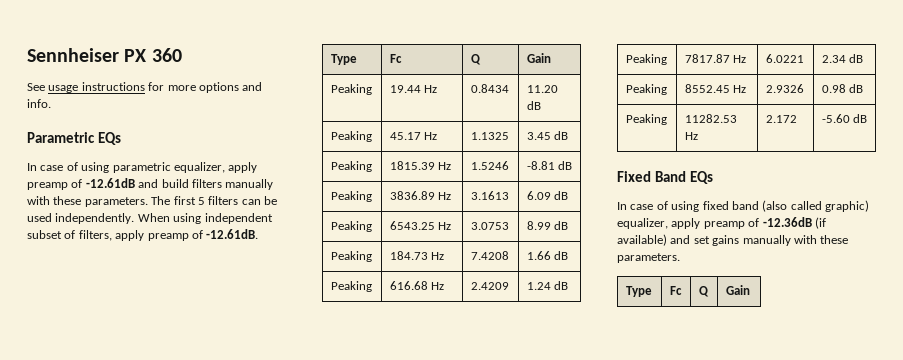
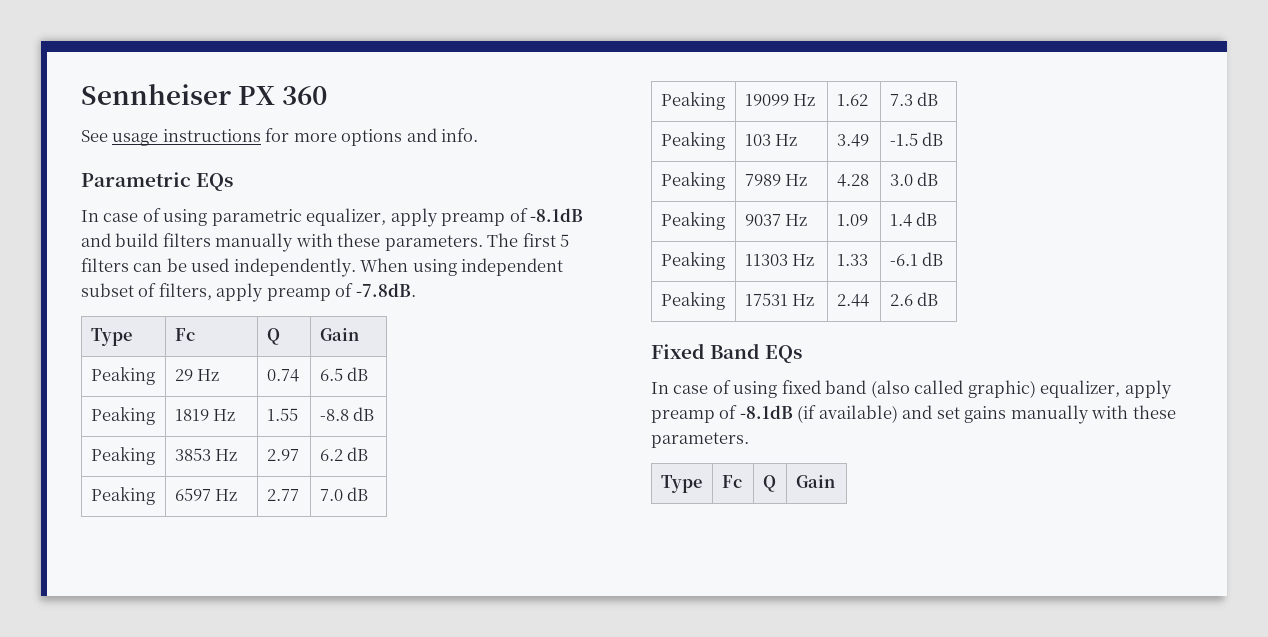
[85,178,135,188] -12.61dB -> [530,208,584,222] -8.1dB
[206,229,259,239] -12.61dB. -> [355,283,416,297] -7.8dB.
[389,85,438,93] [470,84,509,93] [526,85,558,93] [526,101,541,110] [330,131,372,142] [389,132,438,140] [470,132,509,140] [526,131,569,140] [330,161,372,172] [389,161,452,170] [470,161,509,170] [526,161,573,170] [330,191,372,202] [389,191,452,200] [470,191,509,200] [526,191,569,200] [330,221,372,232] [389,221,452,230] [470,222,509,230] [526,221,569,230] [330,251,372,262] [389,251,445,260] [470,251,509,260] [526,251,569,260] [330,281,372,292] [389,281,445,290] [470,282,509,290] [526,281,569,290] [625,54,667,65] [684,54,747,63] [765,54,804,63] [821,54,864,63] [625,84,667,95] [684,84,747,93] [765,84,804,93] [821,84,864,93] [625,114,667,125] [684,114,737,123] [684,132,698,140] [765,115,797,123] [821,114,850,123] 19.44 Hz | 0.8434 | 11.20 dB // Peaking | 45.17 Hz | 1.1325 | 3.45 dB // Peaking | 1815.39 Hz | 1.5246 | -8.81 dB // Peaking | 3836.89 Hz | 3.1613 | 6.09 dB // Peaking | 6543.25 Hz | 3.0753 | 8.99 dB // Peaking | 184.73 Hz | 7.4208 | 1.66 dB // Peaking | 616.68 Hz | 2.4209 | 1.24 dB // Peaking | 7817.87 Hz | 6.0221 | 2.34 dB // Peaking | 8552.45 Hz | 2.9326 | 0.98 dB // Peaking | 11282.53 Hz | 2.172 | -5.60 -> [174,369,220,381] [266,369,299,382] [319,367,369,381] [90,407,155,425] [174,409,236,421] [266,408,298,421] [319,407,375,421] [90,447,155,465] [174,448,238,461] [266,449,299,461] [319,447,369,461] [90,487,155,505] [174,488,238,501] [266,489,299,501] [319,487,369,501] [660,92,725,110] [744,94,816,106] [836,94,868,106] [889,92,939,106] [660,132,725,150] [744,134,798,146] [836,134,869,147] [889,132,944,146] [660,172,725,190] [744,174,808,186] [836,174,869,187] [889,172,939,186] [660,212,725,230] [744,214,808,226] [836,214,868,226] [889,212,938,227] [660,252,725,270] [744,254,815,266] [836,254,868,266] [889,252,944,266] [660,292,725,310] [744,293,815,306] [836,294,869,307] [889,294,913,306] 29 Hz | 0.74 | 6.5 dB // Peaking | 1819 Hz | 1.55 | -8.8 dB // Peaking | 3853 Hz | 2.97 | 6.2 dB // Peaking | 6597 Hz | 2.77 | 7.0 dB // Peaking | 19099 Hz | 1.62 | 7.3 dB // Peaking | 103 Hz | 3.49 | -1.5 dB // Peaking | 7989 Hz | 4.28 | 3.0 dB // Peaking | 9037 Hz | 1.09 | 1.4 dB // Peaking | 11303 Hz | 1.33 | -6.1 dB // Peaking | 17531 Hz | 2.44 | 2.6
[762,217,812,227] -12.36dB -> [739,405,793,419] -8.1dB

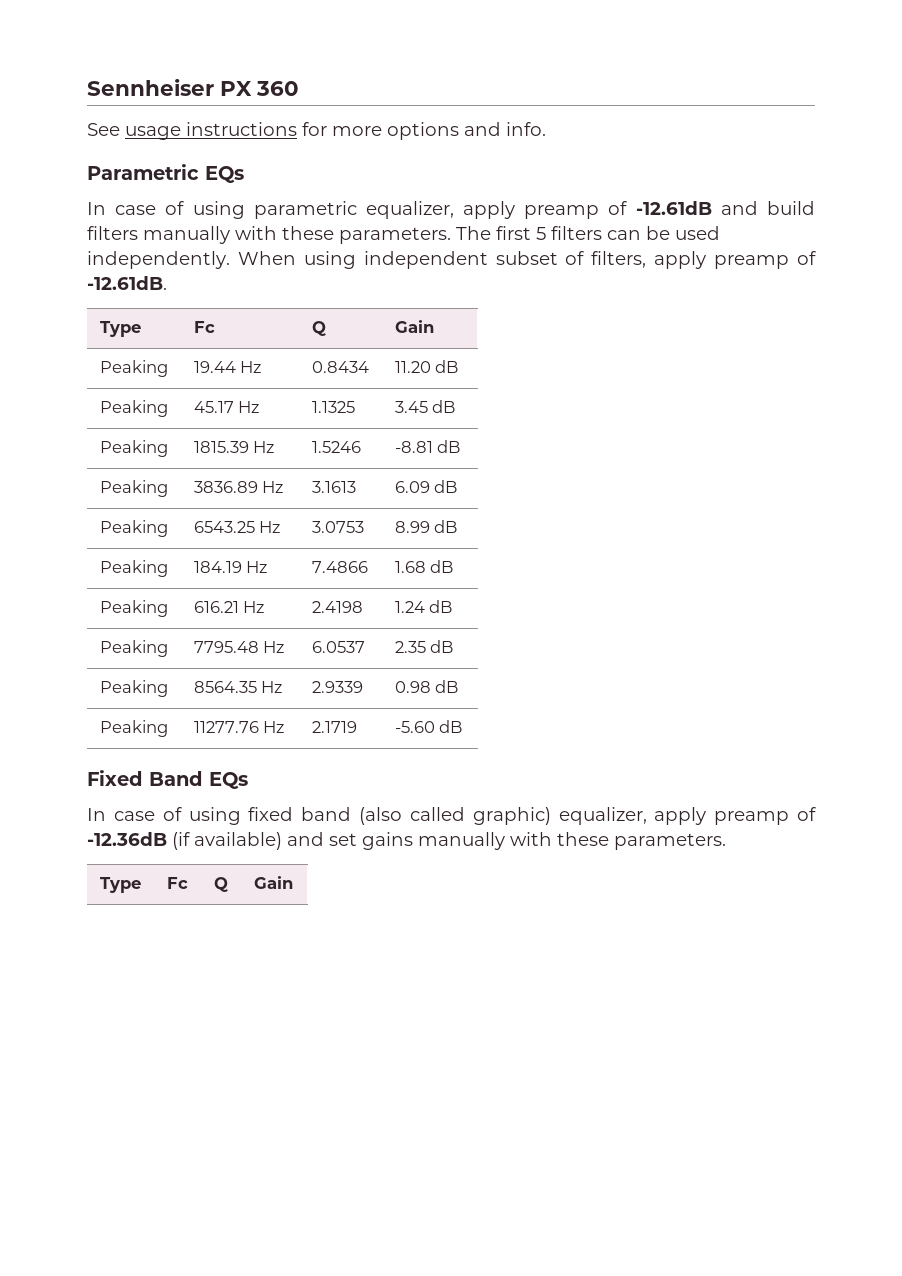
[530,208,584,222] -8.1dB -> [635,201,712,215] -12.61dB
[355,283,416,297] -7.8dB. -> [87,276,167,290] -12.61dB.
[174,369,220,381] [266,369,299,382] [319,367,369,381] [90,407,155,425] [174,409,236,421] [266,408,298,421] [319,407,375,421] [90,447,155,465] [174,448,238,461] [266,449,299,461] [319,447,369,461] [90,487,155,505] [174,488,238,501] [266,489,299,501] [319,487,369,501] [660,92,725,110] [744,94,816,106] [836,94,868,106] [889,92,939,106] [660,132,725,150] [744,134,798,146] [836,134,869,147] [889,132,944,146] [660,172,725,190] [744,174,808,186] [836,174,869,187] [889,172,939,186] [660,212,725,230] [744,214,808,226] [836,214,868,226] [889,212,938,227] [660,252,725,270] [744,254,815,266] [836,254,868,266] [889,252,944,266] [660,292,725,310] [744,293,815,306] [836,294,869,307] [889,294,913,306] 29 Hz | 0.74 | 6.5 dB // Peaking | 1819 Hz | 1.55 | -8.8 dB // Peaking | 3853 Hz | 2.97 | 6.2 dB // Peaking | 6597 Hz | 2.77 | 7.0 dB // Peaking | 19099 Hz | 1.62 | 7.3 dB // Peaking | 103 Hz | 3.49 | -1.5 dB // Peaking | 7989 Hz | 4.28 | 3.0 dB // Peaking | 9037 Hz | 1.09 | 1.4 dB // Peaking | 11303 Hz | 1.33 | -6.1 dB // Peaking | 17531 Hz | 2.44 | 2.6 -> [193,361,262,373] [311,361,369,373] [394,360,459,373] [99,400,168,417] [193,401,260,413] [311,401,355,413] [394,400,456,413] [99,440,168,457] [193,441,275,453] [311,441,361,453] [394,440,461,453] [99,480,168,497] [193,481,284,493] [311,481,356,493] [394,480,458,493] [99,520,168,537] [193,521,281,533] [311,521,364,533] [394,520,458,533] [99,560,168,577] [193,561,268,573] [311,561,368,573] [394,560,454,573] [99,600,168,617] [193,601,265,613] [311,601,363,613] [394,600,453,613] [99,640,168,657] [193,641,285,653] [311,641,365,653] [394,640,454,653] [99,680,168,697] [193,681,283,693] [311,681,363,693] [394,680,459,693] [99,720,168,737] [193,721,285,733] [311,721,357,733] [394,721,435,733] 19.44 Hz | 0.8434 | 11.20 dB // Peaking | 45.17 Hz | 1.1325 | 3.45 dB // Peaking | 1815.39 Hz | 1.5246 | -8.81 dB // Peaking | 3836.89 Hz | 3.1613 | 6.09 dB // Peaking | 6543.25 Hz | 3.0753 | 8.99 dB // Peaking | 184.19 Hz | 7.4866 | 1.68 dB // Peaking | 616.21 Hz | 2.4198 | 1.24 dB // Peaking | 7795.48 Hz | 6.0537 | 2.35 dB // Peaking | 8564.35 Hz | 2.9339 | 0.98 dB // Peaking | 11277.76 Hz | 2.1719 | -5.60
[739,405,793,419] -8.1dB -> [87,832,167,846] -12.36dB

